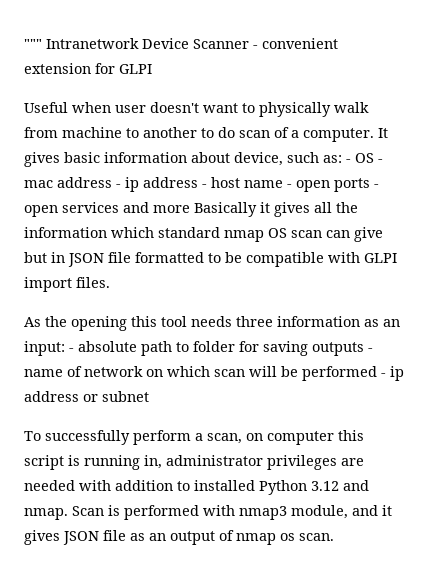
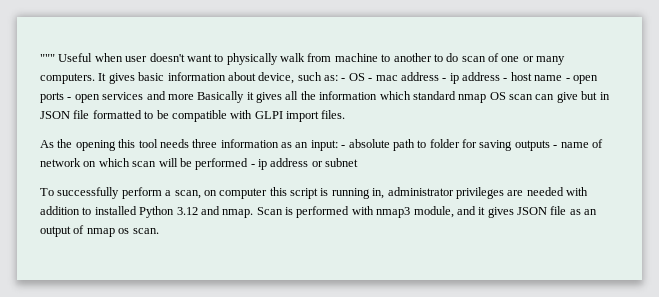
[46,38,338,49] [24,63,152,74] Intranetwork Device Scanner - convenient extension for GLPI // -> (55, 58) none
[291,128,374,142] a computer. -> [501,56,566,65] [40,73,95,84] one or many computers.

